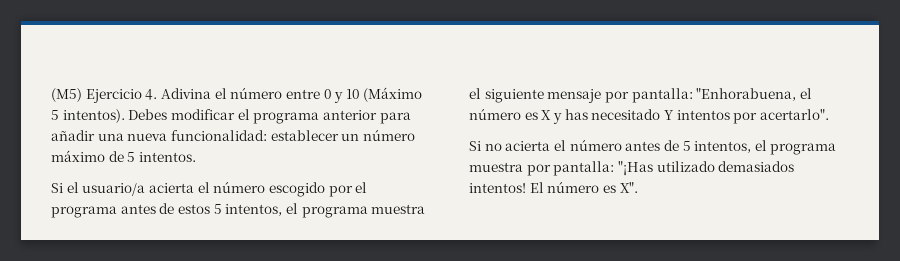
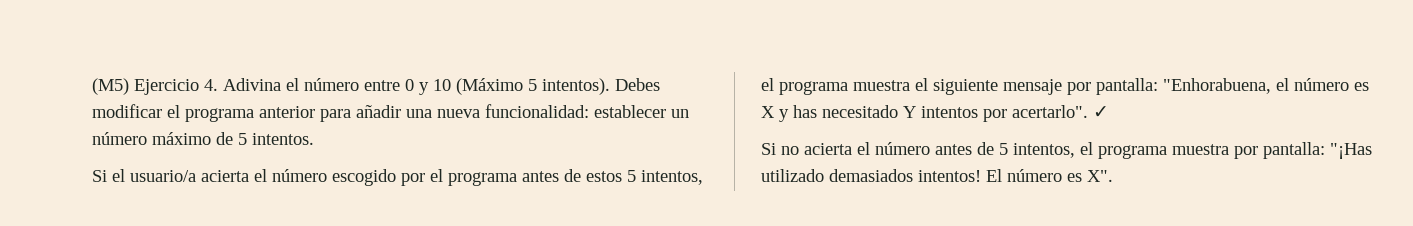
(829, 114) none -> [1093,106,1109,118] ✓

